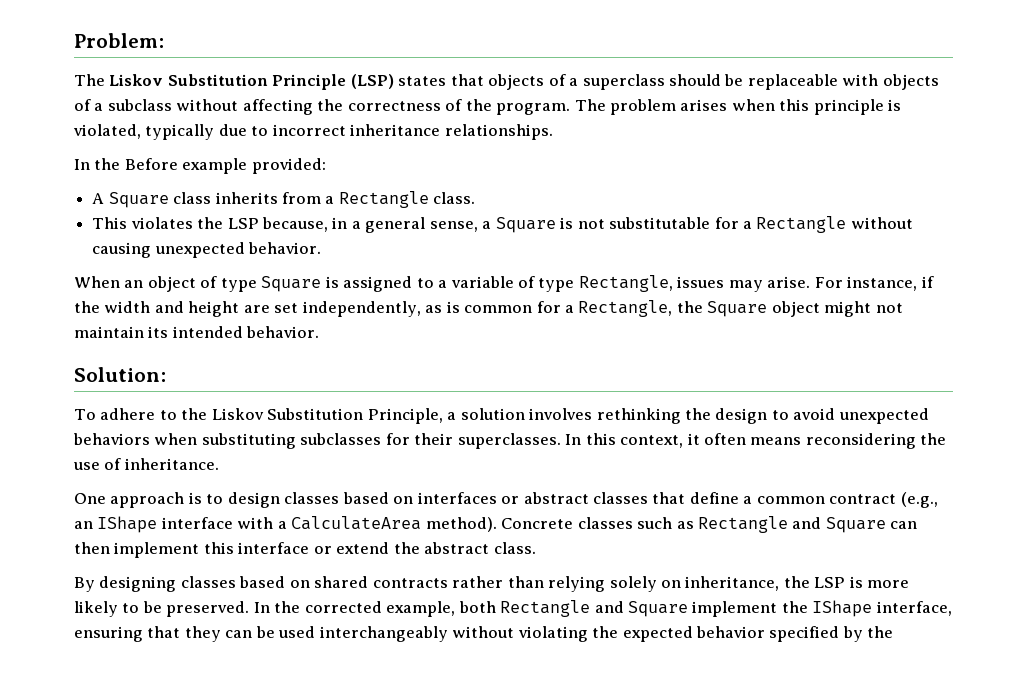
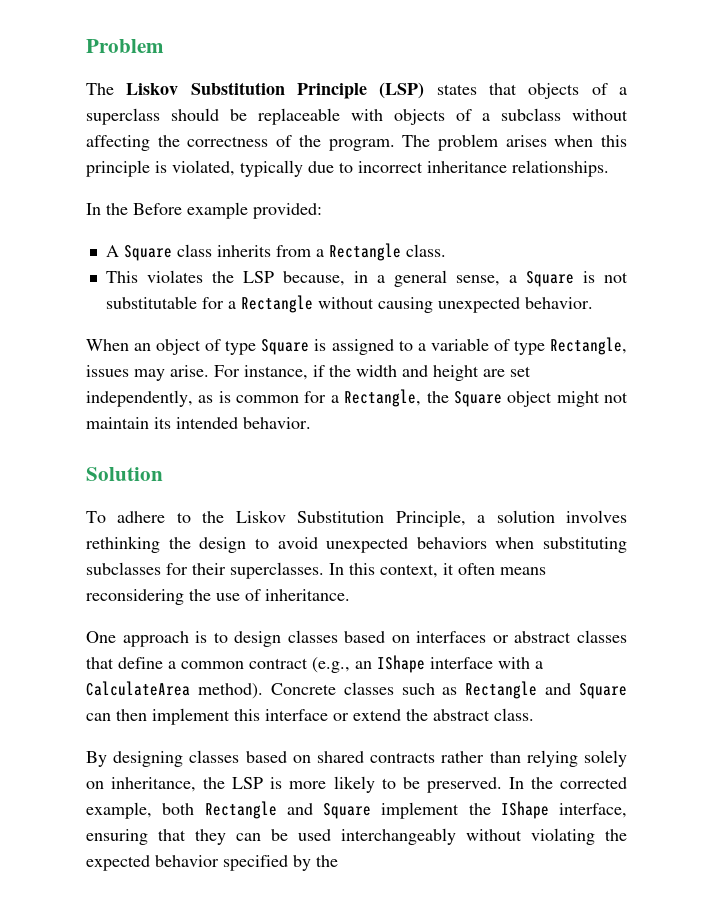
[74,33,164,48] Problem: -> [86,39,164,53] Problem
[74,367,166,382] Solution: -> [86,467,163,481] Solution

